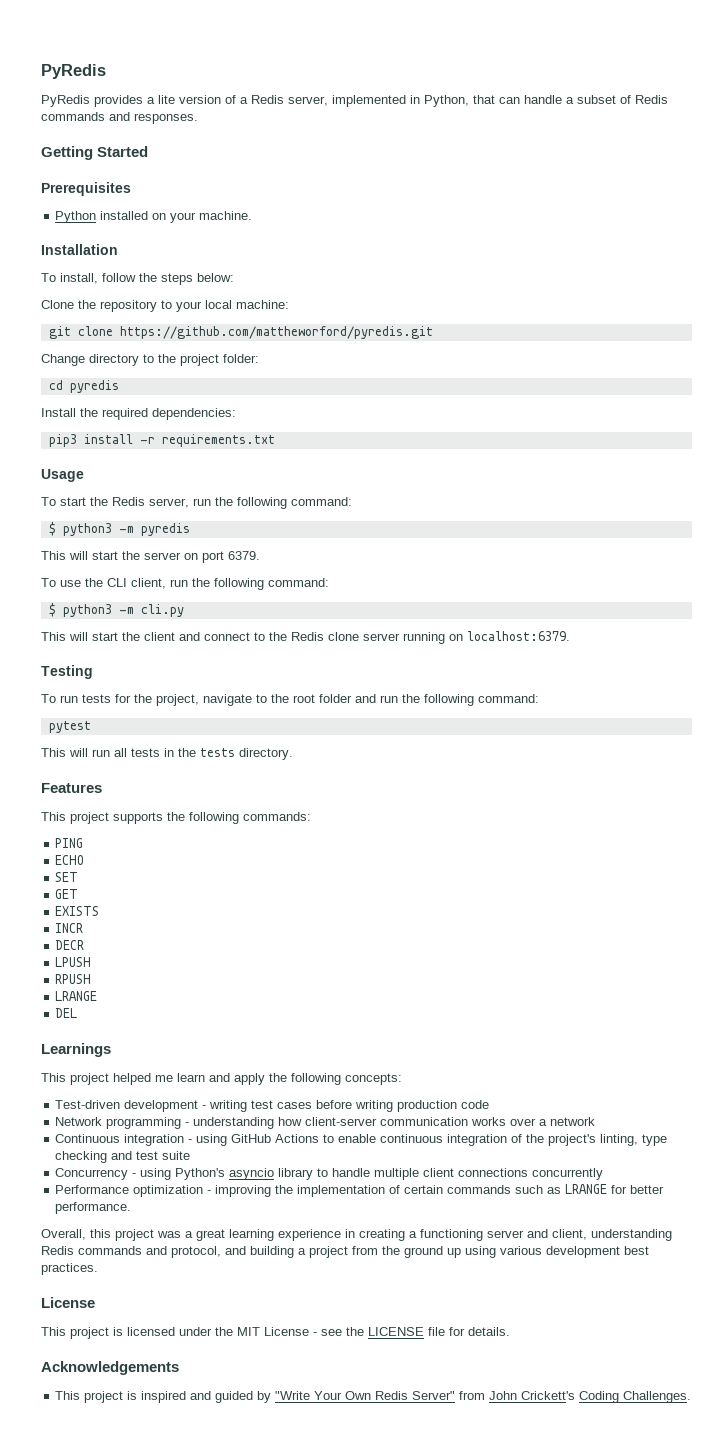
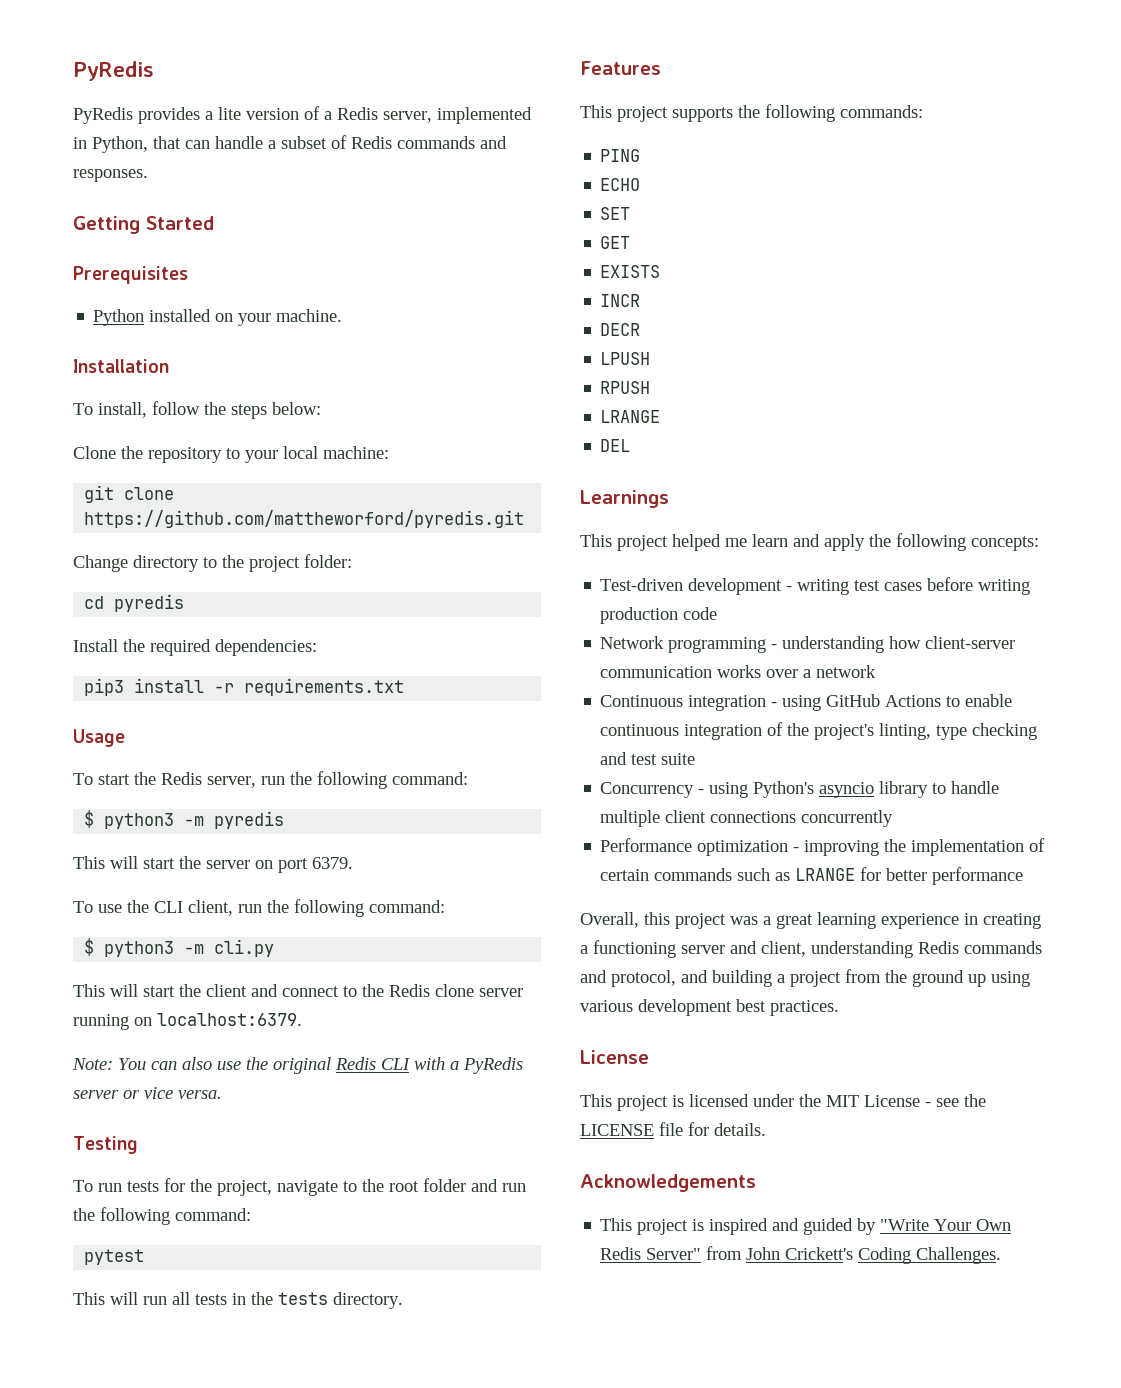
(570, 636) none -> [72,1057,523,1074] [73,1087,222,1099] // Note: You can also use the original Redis CLI with a PyRedis server or vice versa.
[55,1202,132,1214] performance. -> [932,867,1024,885] performance

